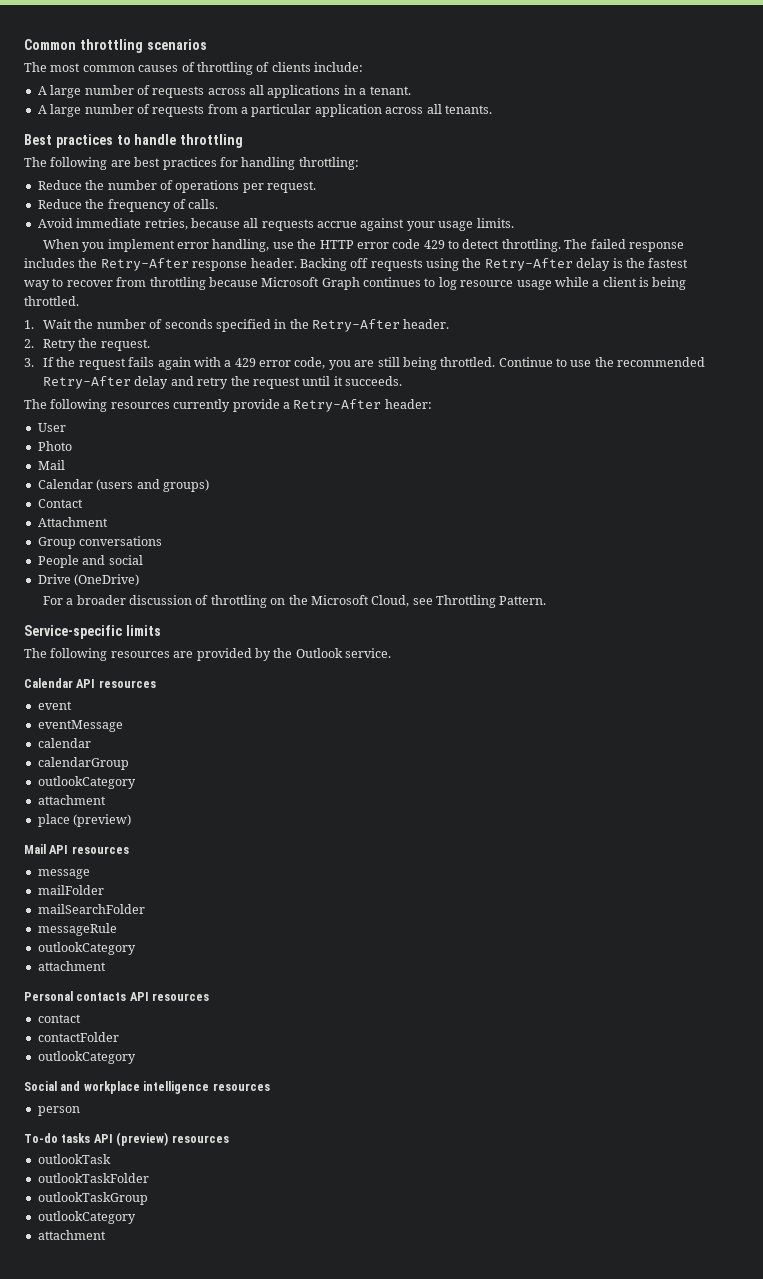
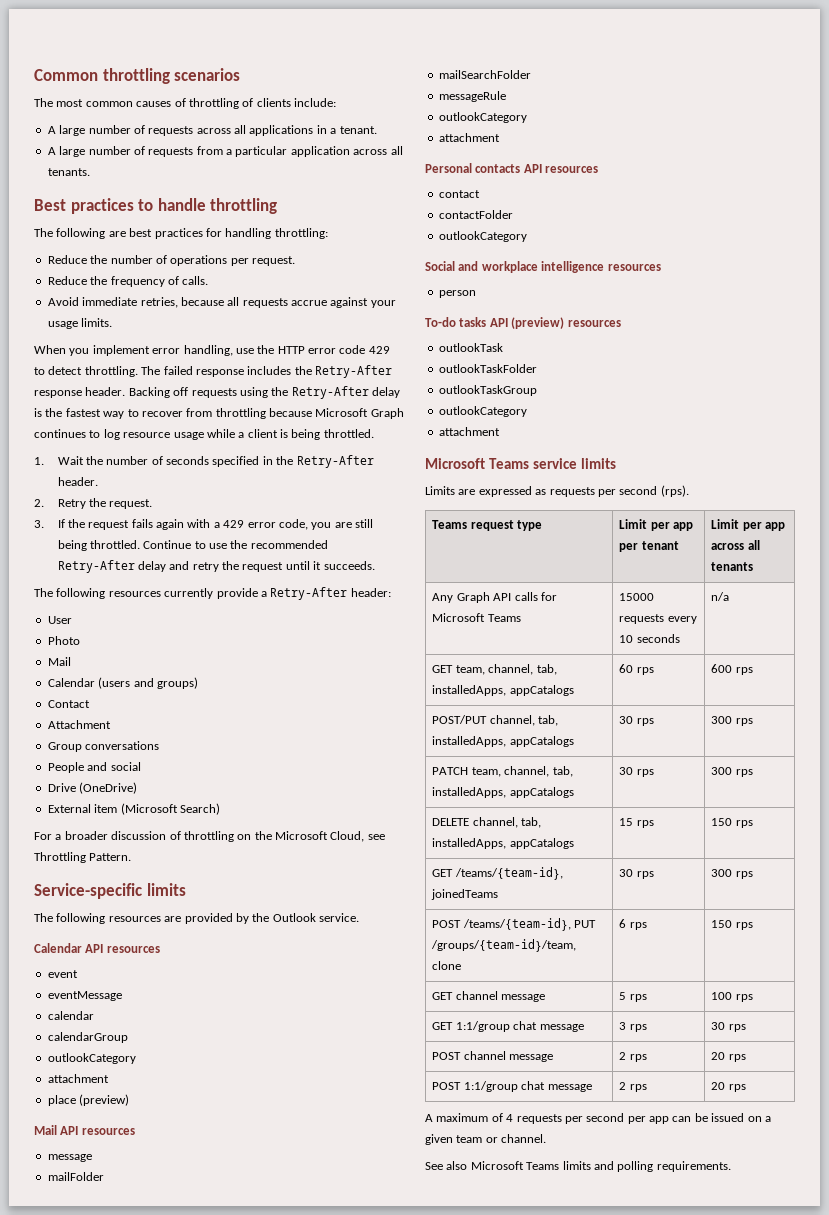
(140, 580) none -> [47,803,220,815] // External item (Microsoft Search)
(106, 1235) none -> [425,458,616,469] [425,485,689,497] [432,520,543,531] [619,519,694,531] [619,541,679,552] [711,519,786,531] [711,540,760,550] [711,562,754,571] [432,592,557,603] [432,613,521,622] [619,593,655,601] [619,614,697,624] [619,634,680,643] [711,592,730,601] [432,664,557,675] [432,685,574,696] [619,664,654,675] [711,664,753,675] [432,715,559,726] [432,736,574,747] [619,716,654,726] [711,716,753,726] [432,766,573,777] [432,787,574,798] [619,767,654,777] [711,767,753,777] [432,817,542,828] [432,838,574,849] [619,818,654,828] [711,818,753,828] [432,867,563,880] [431,889,499,900] [619,869,654,879] [711,869,753,879] [432,918,597,931] [431,939,577,952] [432,961,462,970] [619,919,647,930] [711,920,753,930] [432,991,546,1002] [619,992,647,1002] [711,992,753,1002] [432,1021,584,1032] [619,1022,647,1032] [711,1022,746,1032] [432,1051,554,1062] [619,1052,647,1062] [711,1052,746,1062] [432,1081,592,1092] [619,1082,647,1092] [711,1082,746,1092] [425,1113,771,1124] [425,1134,547,1145] [425,1161,731,1172] // Microsoft Teams service limits // Limits are expressed as requests per second (rps). // Teams request type | Limit per app per tenant | Limit per app across all tenants // Any Graph API calls for Microsoft Teams | 15000 requests every 10 seconds | n/a // GET team, channel, tab, installedApps, appCatalogs | 60 rps | 600 rps // POST/PUT channel, tab, installedApps, appCatalogs | 30 rps | 300 rps // PATCH team, channel, tab, installedApps, appCatalogs | 30 rps | 300 rps // DELETE channel, tab, installedApps, appCatalogs | 15 rps | 150 rps // GET /teams/{team-id}, joinedTeams | 30 rps | 300 rps // POST /teams/{team-id}, PUT /groups/{team-id}/team, clone | 6 rps | 150 rps // GET channel message | 5 rps | 100 rps // GET 1:1/group chat message | 3 rps | 30 rps // POST channel message | 2 rps | 20 rps // POST 1:1/group chat message | 2 rps | 20 rps // A maximum of 4 requests per second per app can be issued on a given team or channel. // See also Microsoft Teams limits and polling requirements.

